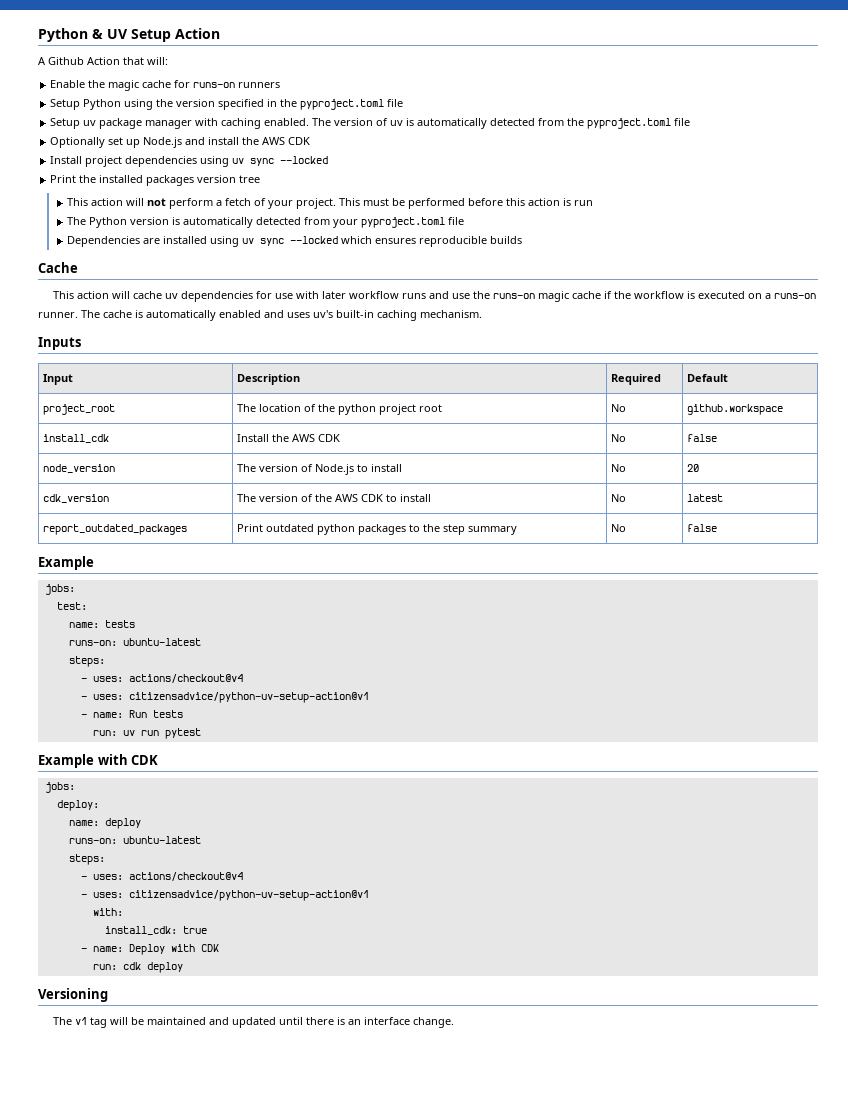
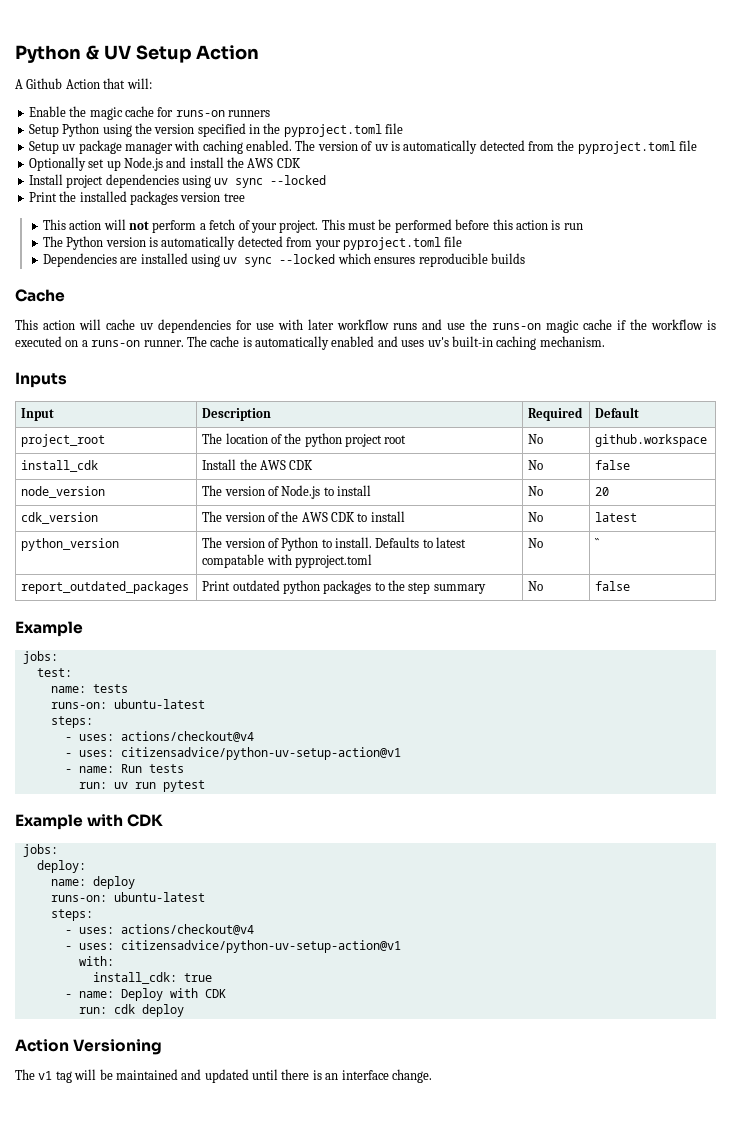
(723, 498) none -> [21,538,120,551] [202,537,467,551] [202,554,372,568] [528,538,544,548] [595,538,600,548] // python_version | The version of Python to install. Defaults to latest compatable with pyproject.toml | No | ``
(183, 967) none -> [15,1039,69,1052] Action

